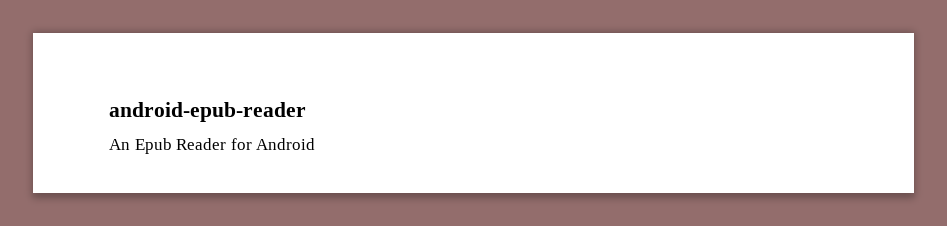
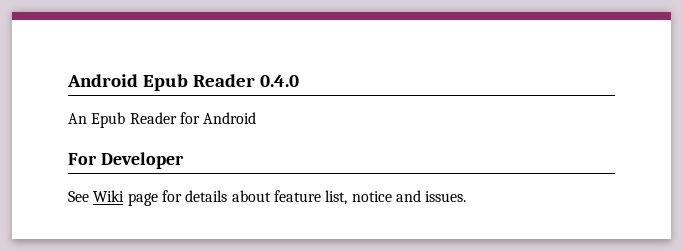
[109,102,306,122] android-epub-reader -> [67,74,299,91] Android Epub Reader 0.4.0
(316, 144) none -> [68,152,184,169] [68,190,467,206] // For Developer // See Wiki page for details about feature list, notice and issues.

